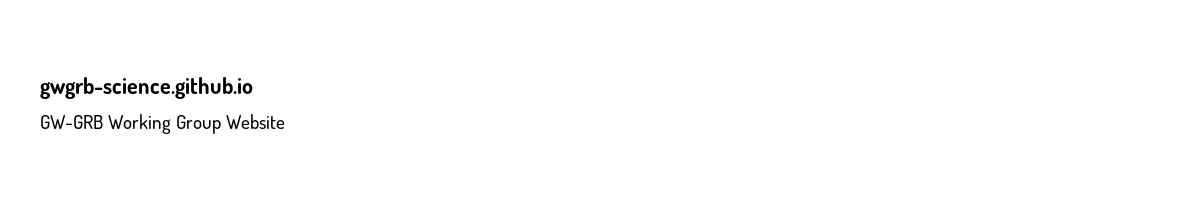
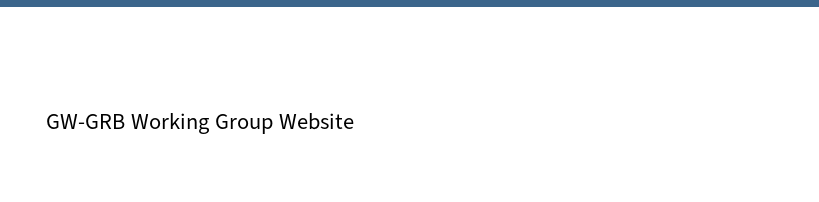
[40,77,253,99] gwgrb-science.github.io // -> (46, 121) none

